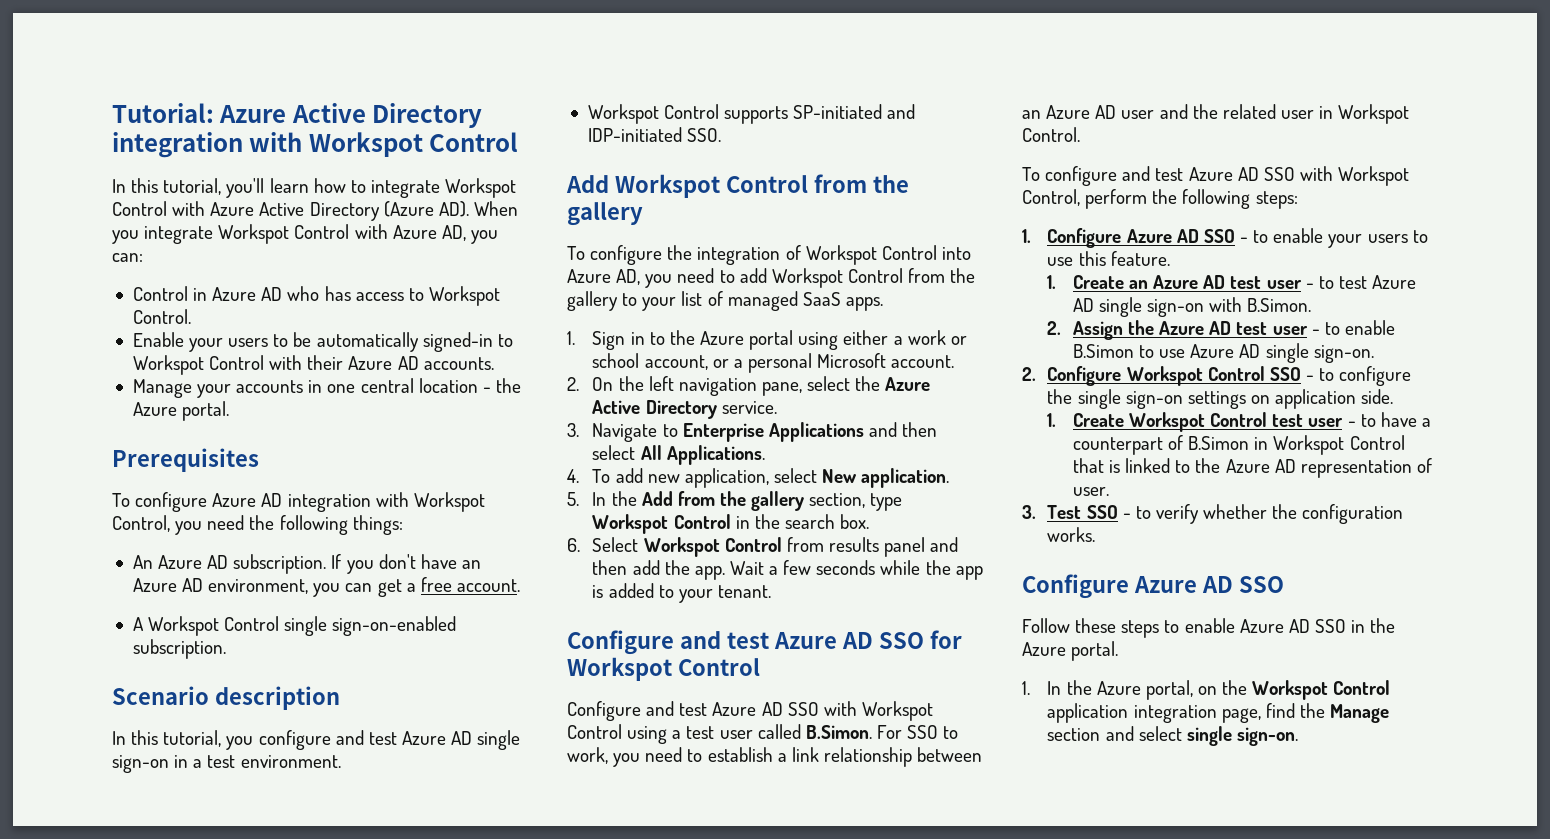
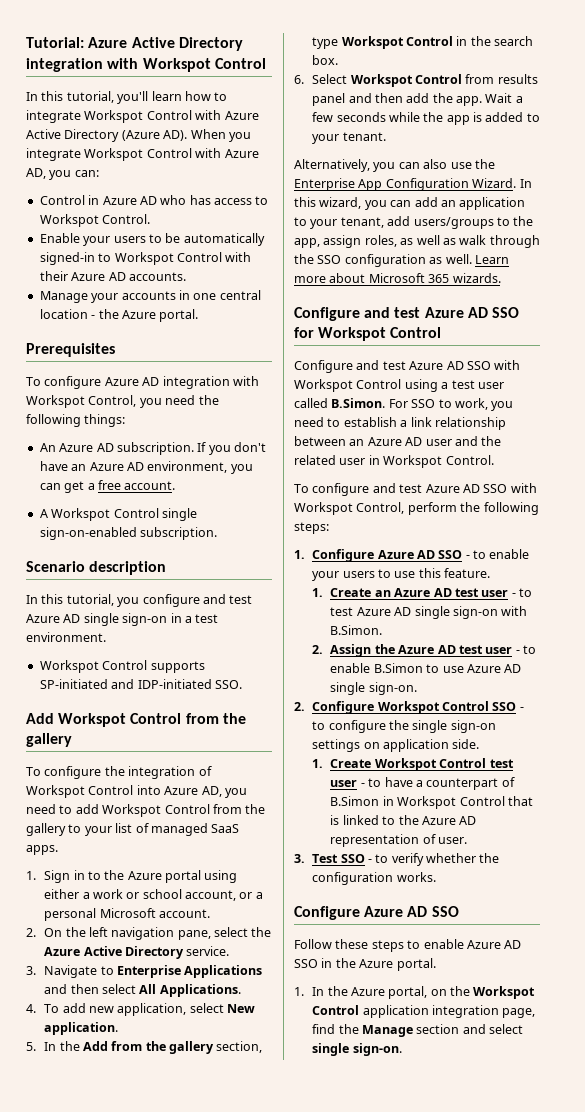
(771, 591) none -> [294,159,495,172] [294,178,532,191] [294,197,526,210] [294,216,534,229] [294,235,540,248] [294,254,509,267] [294,273,501,283] // Alternatively, you can also use the Enterprise App Configuration Wizard. In this wizard, you can add an application to your tenant, add users/groups to the app, assign roles, as well as walk through the SSO configuration as well. Learn more about Microsoft 365 wizards.

